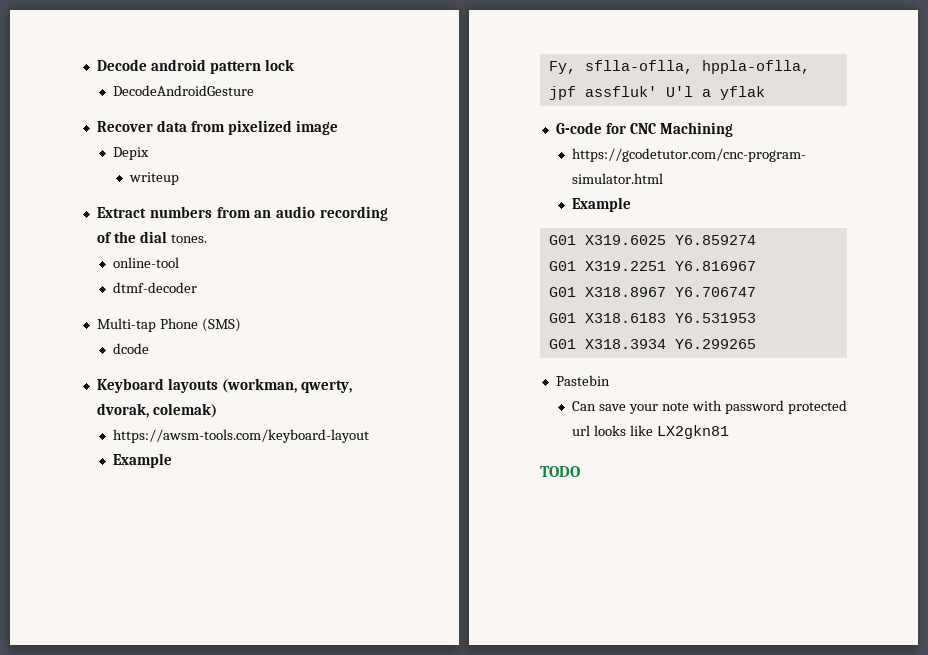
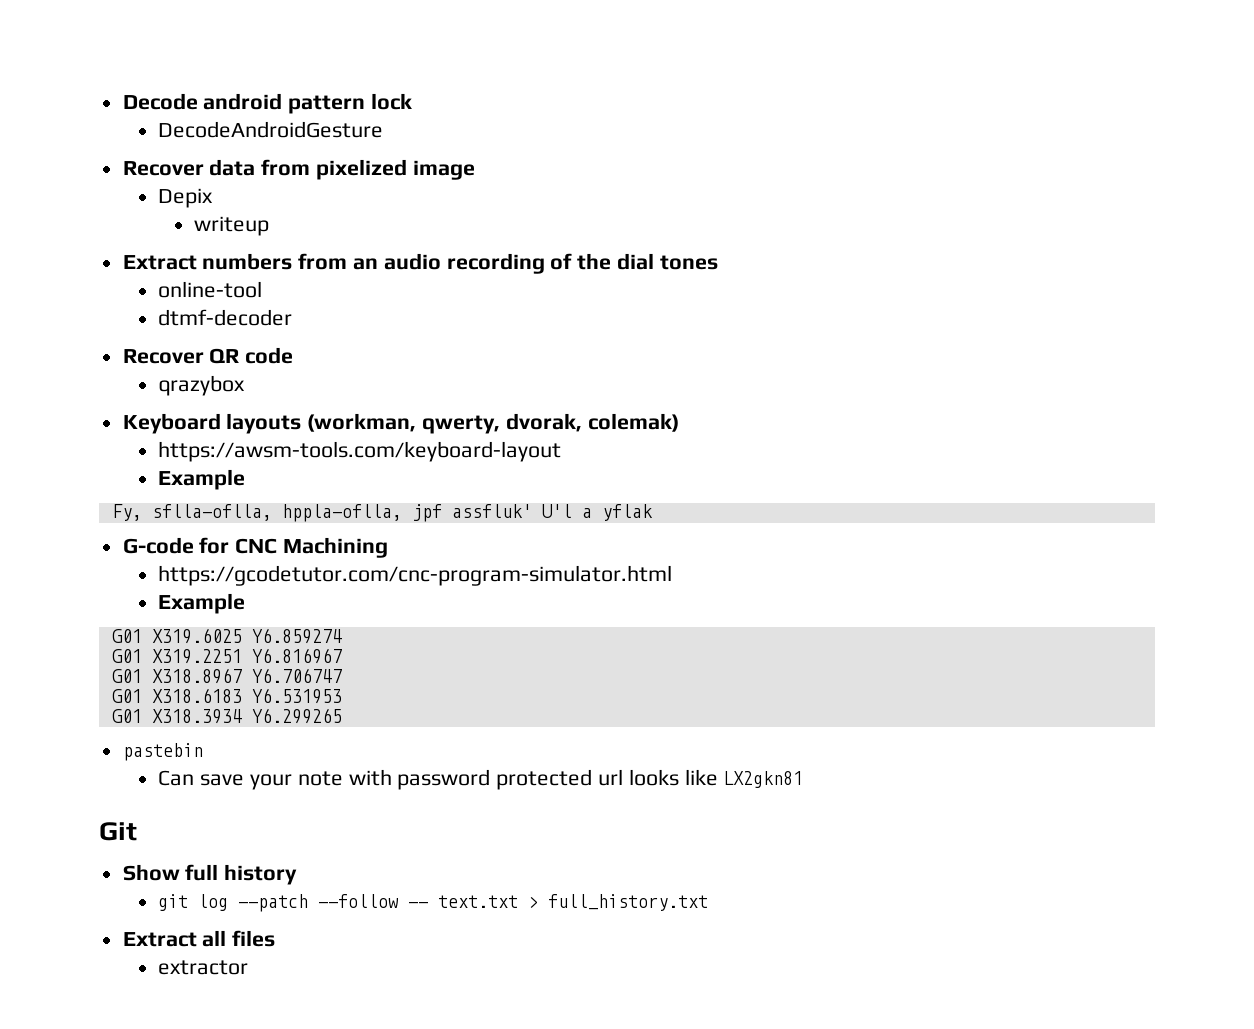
[170,234,207,243] tones. -> [659,255,718,270] tones
[96,318,241,332] [113,343,150,354] Multi-tap Phone (SMS) // dcode -> [122,347,294,364] [158,375,246,396] Recover QR code // qrazybox
[555,375,610,386] Pastebin -> [122,743,203,761] pastebin
[540,466,580,477] TODO -> [99,822,137,841] [122,864,298,885] [158,894,709,912] [122,930,276,947] [158,960,249,975] Git // Show full history // git log --patch --follow -- text.txt > full_history.txt // Extract all files // extractor

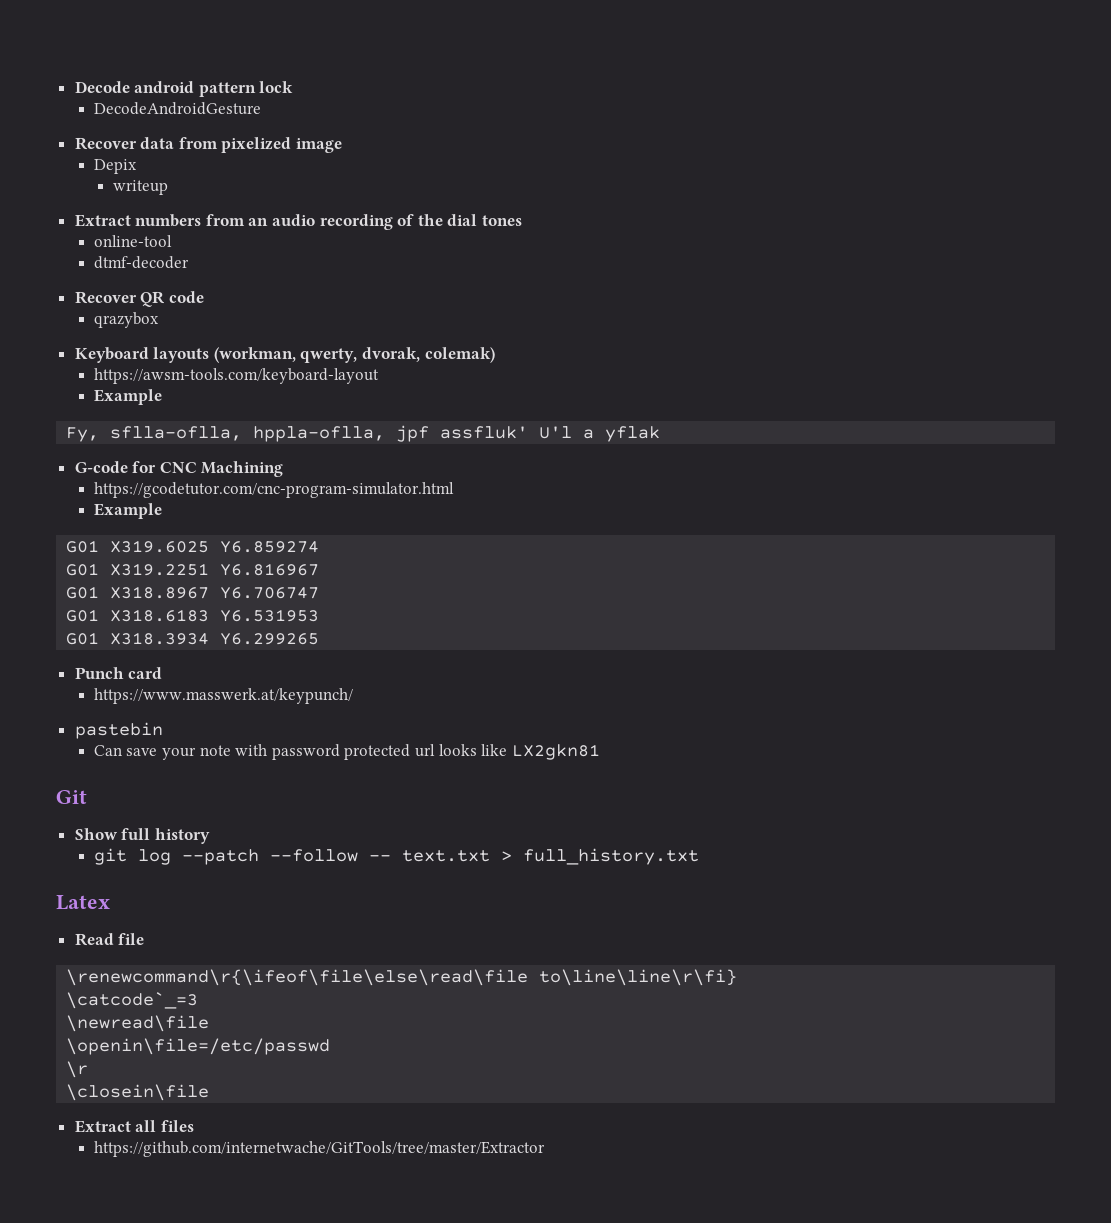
(342, 716) none -> [74,667,163,679] [93,688,353,704] // Punch card // https://www.masswerk.at/keypunch/
(709, 902) none -> [56,895,110,910] [74,933,145,946] [66,969,738,986] [66,992,199,1009] [66,1015,210,1032] [66,1038,331,1055] [66,1061,89,1078] [66,1084,210,1101] // Latex // Read file // \renewcommand\r{\ifeof\file\else\read\file to\line\line\r\fi} // \catcode`_=3 // \newread\file // \openin\file=/etc/passwd // \r // \closein\file
[158,960,249,975] extractor -> [93,1141,545,1157] https://github.com/internetwache/GitTools/tree/master/Extractor

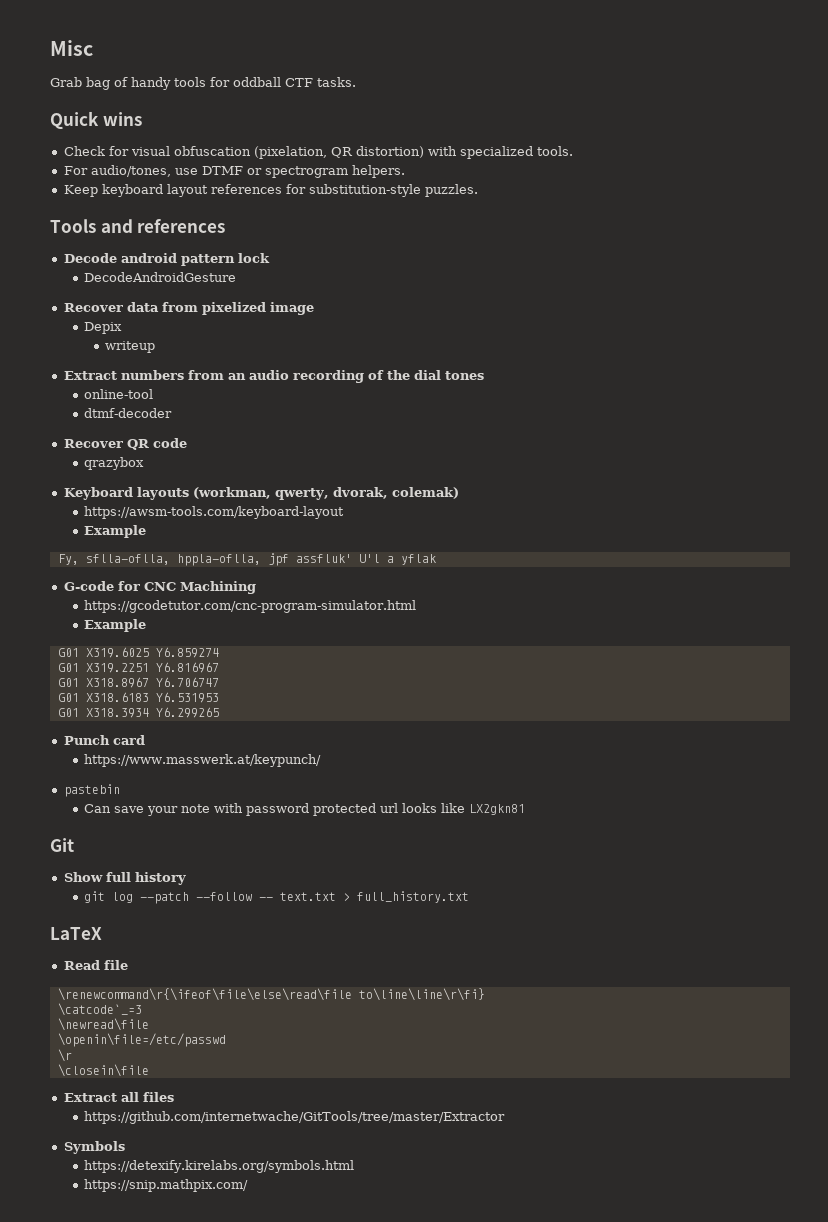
(74, 87) none -> [50,40,93,56] [50,77,356,90] [50,111,142,130] [63,146,573,159] [63,165,405,178] [63,184,478,197] [50,219,226,233] Misc // Grab bag of handy tools for oddball CTF tasks. // Quick wins // Check for visual obfuscation (pixelation, QR distortion) with specialized tools. // For audio/tones, use DTMF or spectrogram helpers. // Keep keyboard layout references for substitution-style puzzles. // Tools and references //
[56,895,110,910] Latex -> [50,927,102,940] LaTeX
(545, 1149) none -> [63,1141,125,1154] [84,1160,355,1173] [84,1179,249,1192] // Symbols // https://detexify.kirelabs.org/symbols.html // https://snip.mathpix.com/

